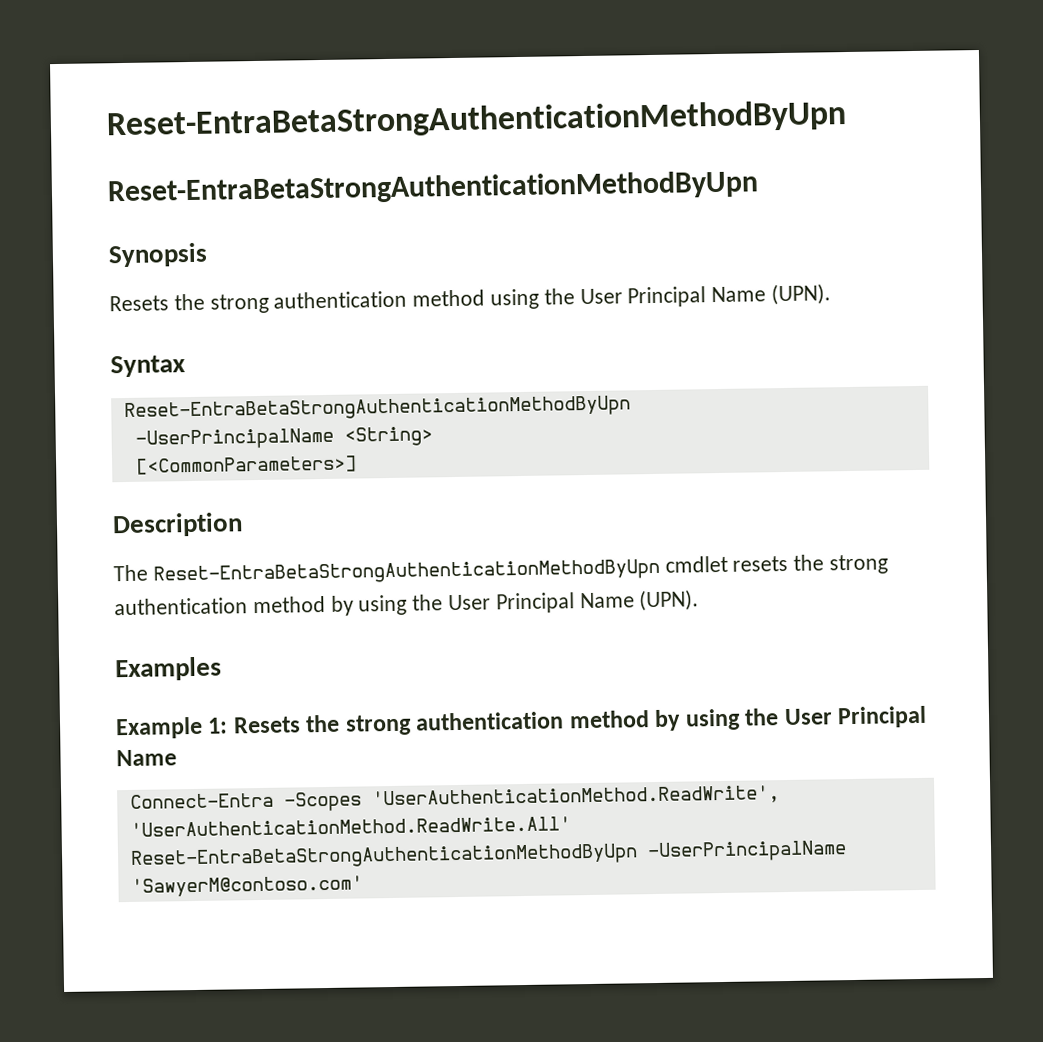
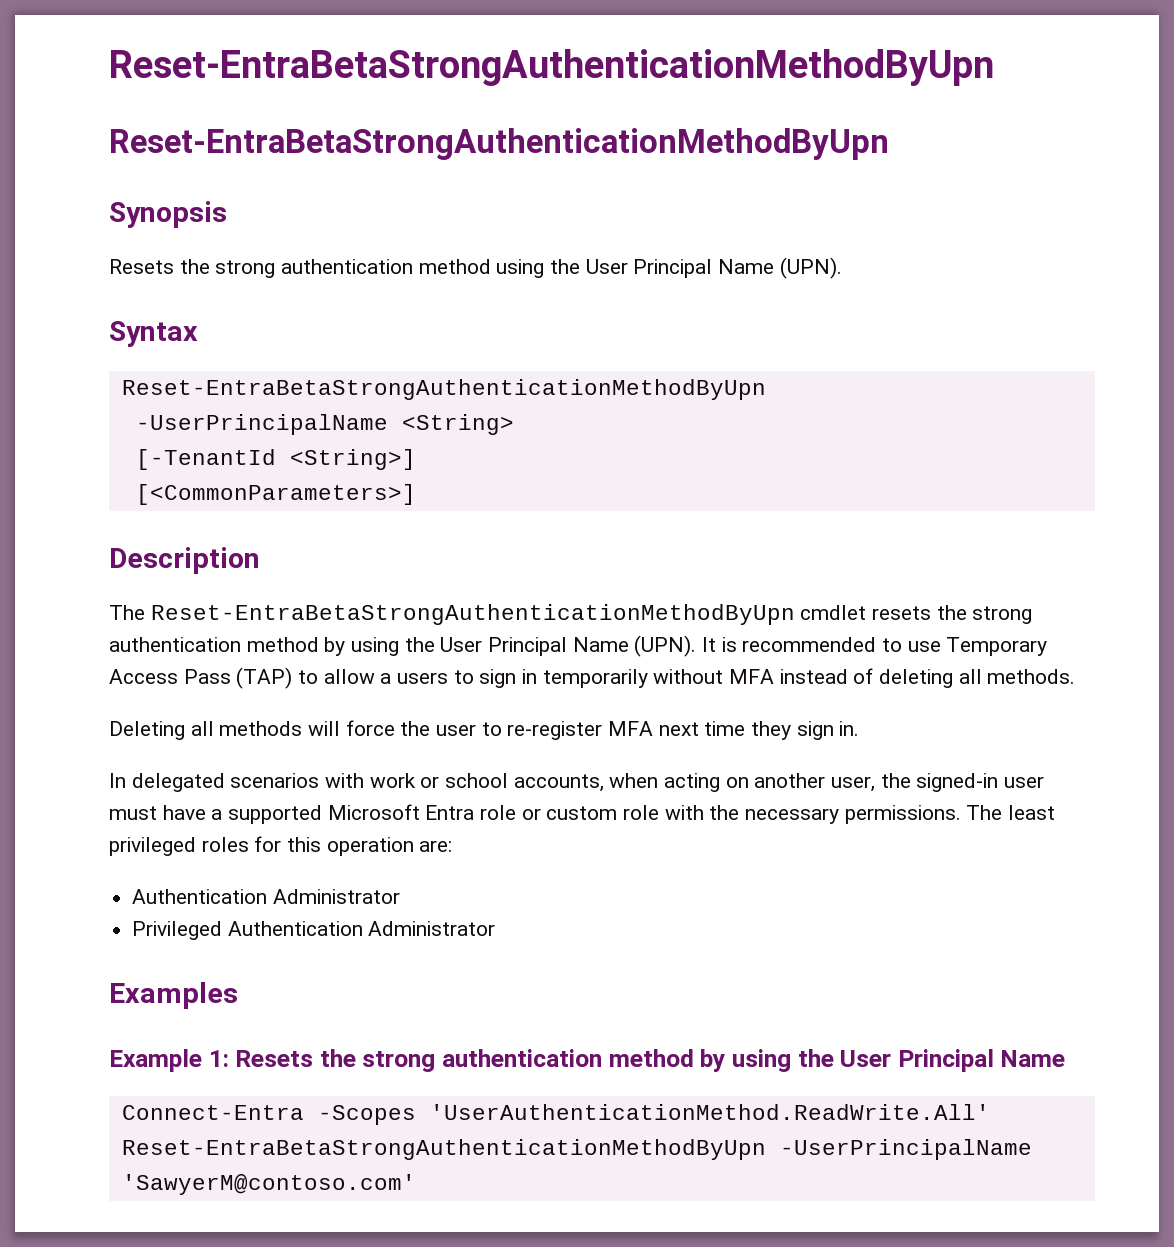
(433, 436) none -> [135,449,416,470] // [-TenantId <String>]
(700, 600) none -> [702,637,1048,656] [109,667,1076,689] [109,720,860,740] [109,773,1045,792] [109,804,1056,824] [109,836,453,856] [132,889,400,904] [132,921,496,940] It is recommended to use Temporary Access Pass (TAP) to allow a users to sign in temporarily without MFA instead of deleting all methods. // Deleting all methods will force the user to re-register MFA next time they sign in. // In delegated scenarios with work or school accounts, when acting on another user, the signed-in user must have a supported Microsoft Entra role or custom role with the necessary permissions. The least privileged roles for this operation are: // Authentication Administrator // Privileged Authentication Administrator
[371,785,780,809] 'UserAuthenticationMethod.ReadWrite', -> (416, 1115) none

